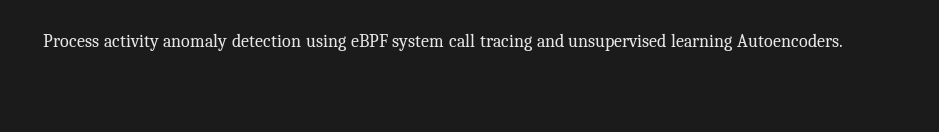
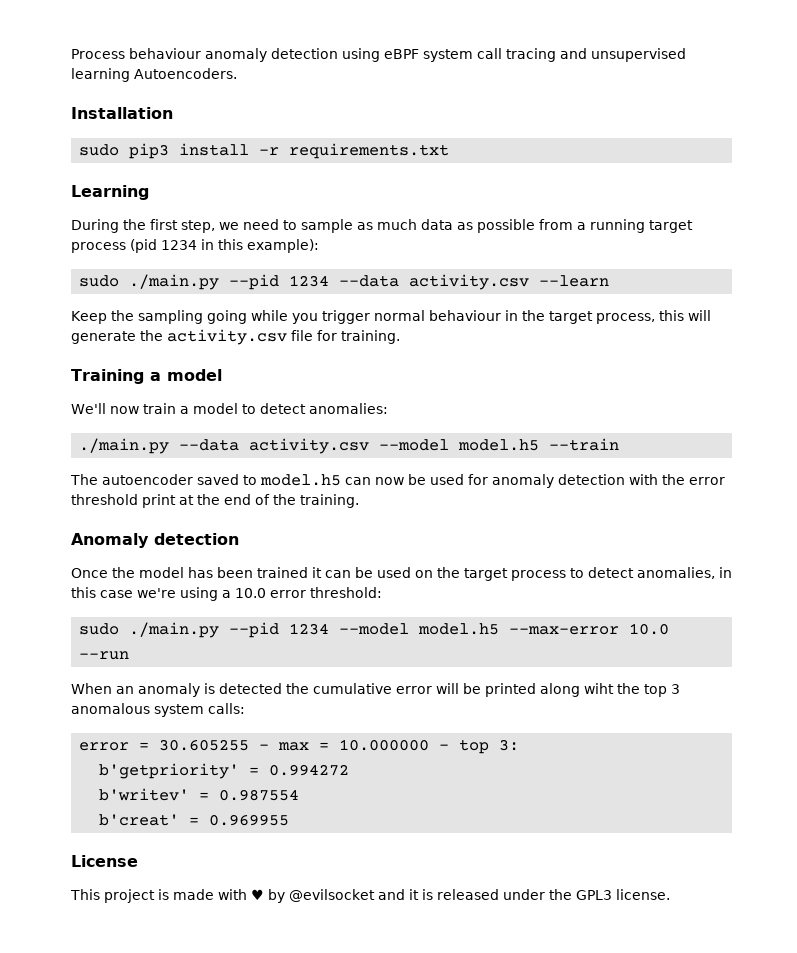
[103,34,159,51] activity -> [129,48,201,59] behaviour
(843, 40) none -> [71,107,173,119] [79,143,450,159] [71,185,149,200] [71,219,693,233] [71,239,319,253] [79,274,610,290] [71,310,711,324] [71,329,400,345] [71,369,222,384] [71,403,388,414] [79,438,620,454] [70,474,725,488] [71,494,359,508] [71,533,239,548] [71,567,732,581] [71,587,382,601] [79,622,670,638] [79,651,130,660] [71,683,680,697] [71,703,245,717] [79,739,520,754] [99,763,350,779] [99,788,300,801] [99,814,290,826] [71,855,138,867] [70,889,670,903] // Installation // sudo pip3 install -r requirements.txt // Learning // During the first step, we need to sample as much data as possible from a running target process (pid 1234 in this example): // sudo ./main.py --pid 1234 --data activity.csv --learn // Keep the sampling going while you trigger normal behaviour in the target process, this will generate the activity.csv file for training. // Training a model // We'll now train a model to detect anomalies: // ./main.py --data activity.csv --model model.h5 --train // The autoencoder saved to model.h5 can now be used for anomaly detection with the error threshold print at the end of the training. // Anomaly detection // Once the model has been trained it can be used on the target process to detect anomalies, in this case we're using a 10.0 error threshold: // sudo ./main.py --pid 1234 --model model.h5 --max-error 10.0 --run // When an anomaly is detected the cumulative error will be printed along wiht the top 3 anomalous system calls: // error = 30.605255 - max = 10.000000 - top 3: // b'getpriority' = 0.994272 // b'writev' = 0.987554 // b'creat' = 0.969955 // License // This project is made with ♥ by @evilsocket and it is released under the GPL3 license.

